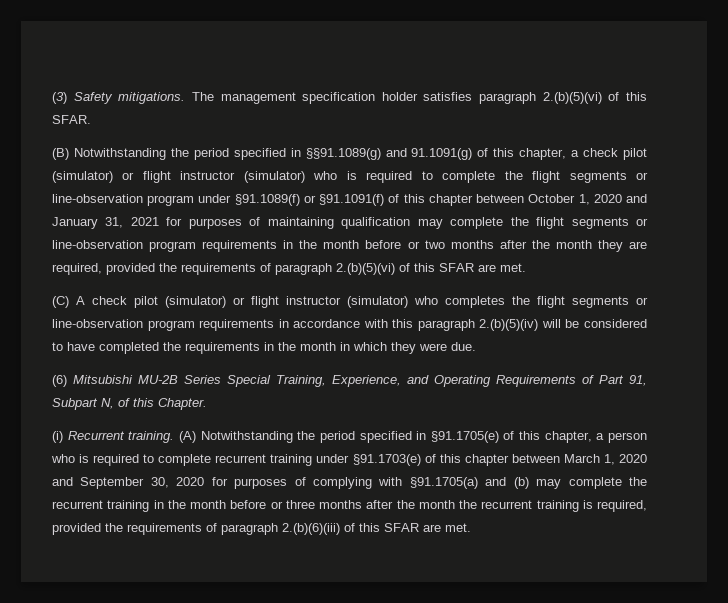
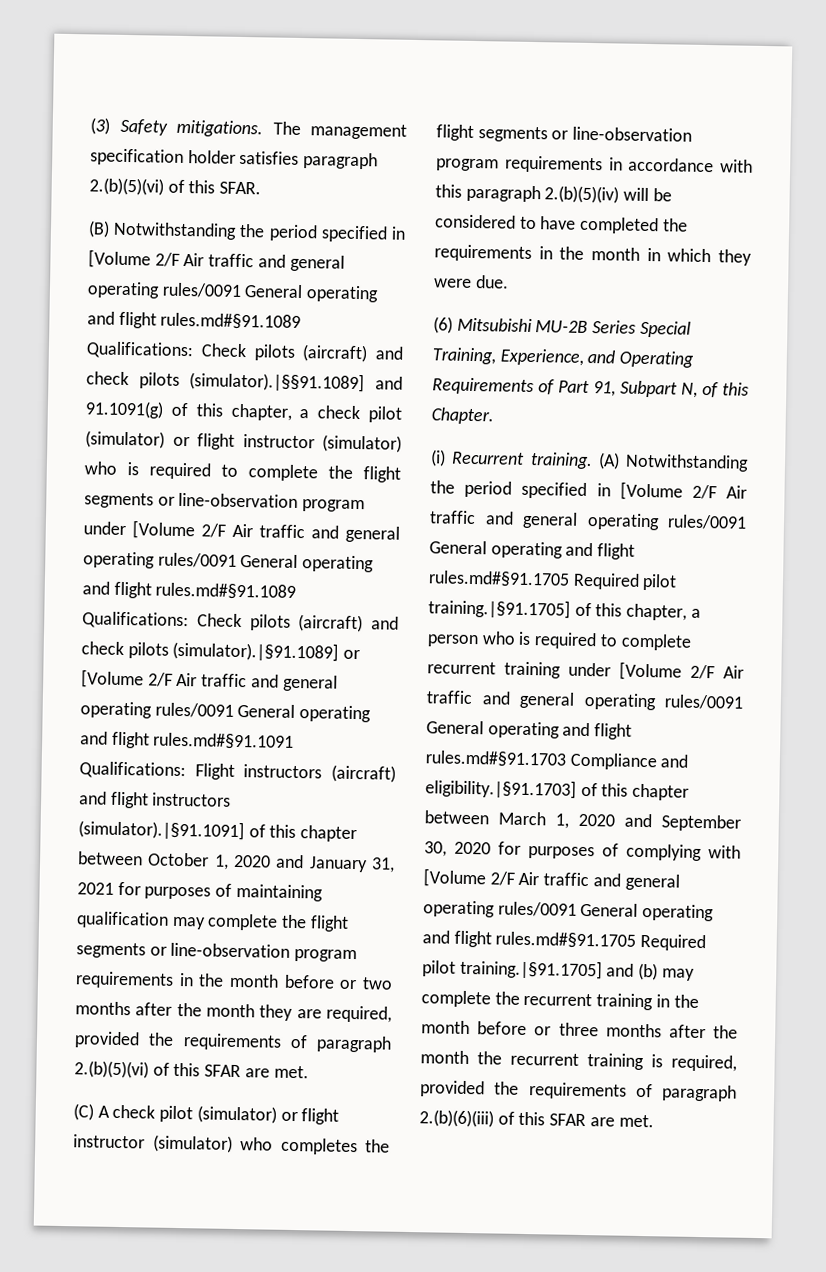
[305,148,381,160] §§91.1089(g) -> [88,249,345,272] [87,281,380,303] [87,311,302,331] [86,341,403,363] [86,371,366,393] [Volume 2/F Air traffic and general operating rules/0091 General operating and flight rules.md#§91.1089 Qualifications: Check pilots (aircraft) and check pilots (simulator).|§§91.1089]
[234,194,385,206] §91.1089(f) or §91.1091(f) -> [132,520,400,543] [83,551,375,573] [82,581,297,600] [82,611,399,633] [81,640,361,662] [81,669,338,692] [80,701,372,723] [80,731,295,750] [79,761,396,783] [79,791,232,809] [78,819,245,841] [Volume 2/F Air traffic and general operating rules/0091 General operating and flight rules.md#§91.1089 Qualifications: Check pilots (aircraft) and check pilots (simulator).|§91.1089] or [Volume 2/F Air traffic and general operating rules/0091 General operating and flight rules.md#§91.1091 Qualifications: Flight instructors (aircraft) and flight instructors (simulator).|§91.1091]
[430,431,499,443] §91.1705(e) -> [619,481,747,501] [429,510,747,531] [429,540,636,560] [428,570,678,591] [428,598,571,619] [Volume 2/F Air traffic and general operating rules/0091 General operating and flight rules.md#§91.1705 Required pilot training.|§91.1705]
[352,454,421,466] §91.1703(e) -> [619,661,744,681] [426,690,744,711] [426,720,633,740] [425,750,689,771] [425,778,577,799] [Volume 2/F Air traffic and general operating rules/0091 General operating and flight rules.md#§91.1703 Compliance and eligibility.|§91.1703]
[409,477,478,489] §91.1705(a) -> [423,868,680,891] [423,900,715,922] [422,930,707,952] [422,958,603,980] [Volume 2/F Air traffic and general operating rules/0091 General operating and flight rules.md#§91.1705 Required pilot training.|§91.1705]

